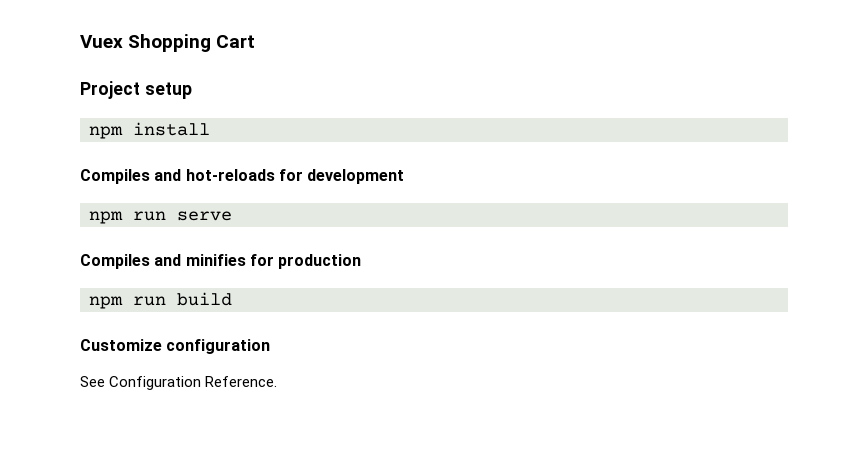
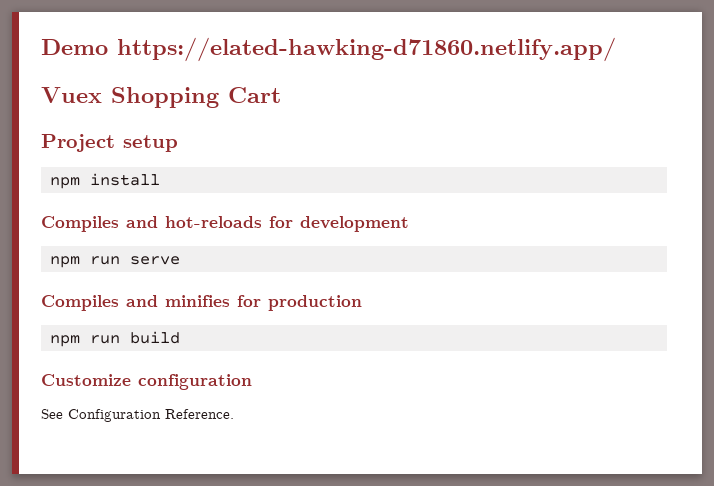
(80, 41) none -> [41,37,616,62] Demo https://elated-hawking-d71860.netlify.app/ //

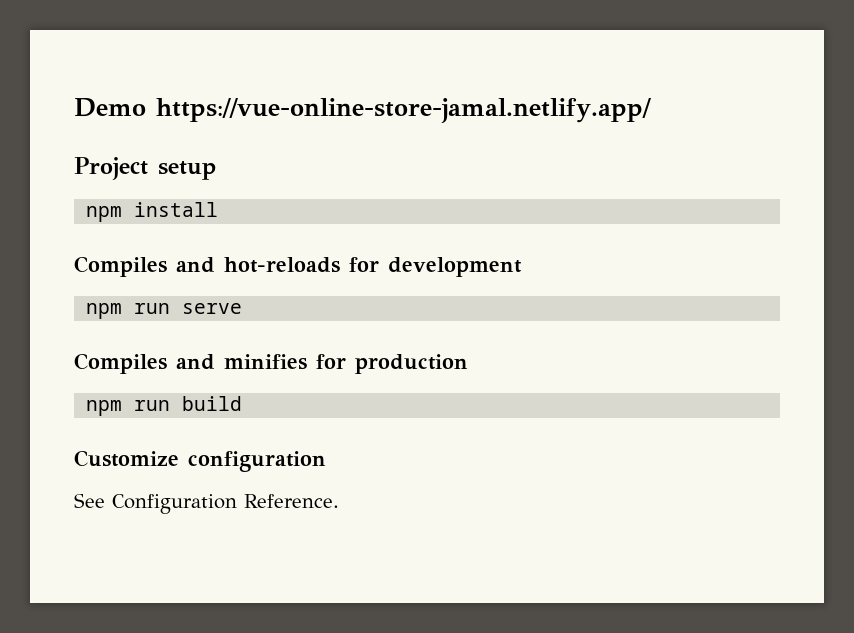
[117,37,616,62] [41,87,281,108] https://elated-hawking-d71860.netlify.app/ // Vuex Shopping Cart -> [156,98,651,123] https://vue-online-store-jamal.netlify.app/

